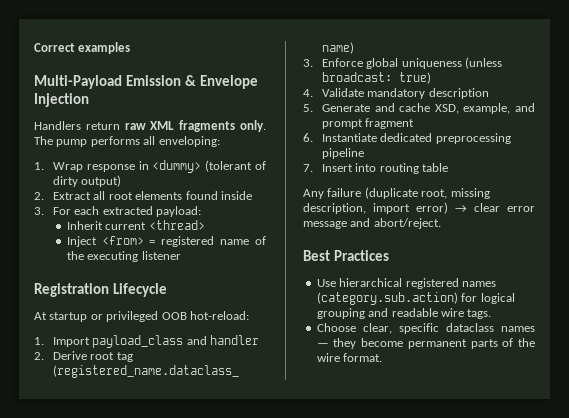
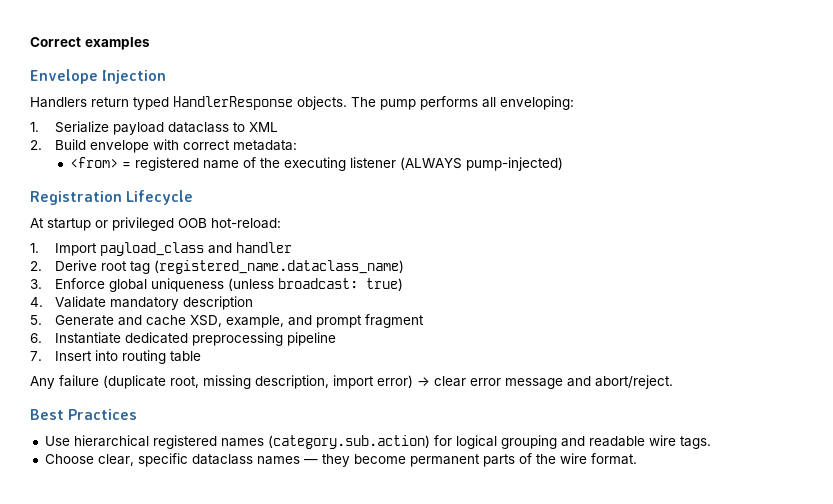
[34,75,196,89] Multi-Payload Emission & -> (150, 43) none
[124,120,266,132] raw XML fragments only. -> [133,96,347,110] typed HandlerResponse objects.
[53,160,266,173] [53,175,122,187] [34,191,252,200] [34,206,202,217] [66,220,205,230] [66,236,97,247] Wrap response in <dummy> (tolerant of dirty output) // 2. Extract all root elements found inside // 3. For each extracted payload: // Inherit current <thread> // Inject -> [55,121,279,135] [30,139,298,153] Serialize payload dataclass to XML // 2. Build envelope with correct metadata: //
(181, 255) none -> [400,157,564,171] (ALWAYS pump-injected)

